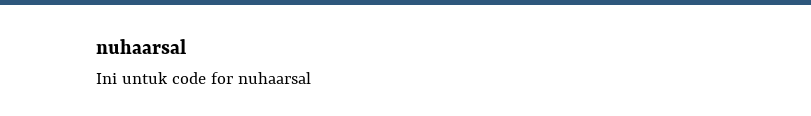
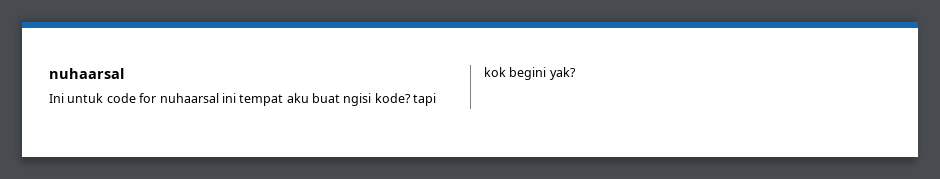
(311, 78) none -> [221,93,437,106] [484,67,576,80] ini tempat aku buat ngisi kode? tapi kok begini yak?

